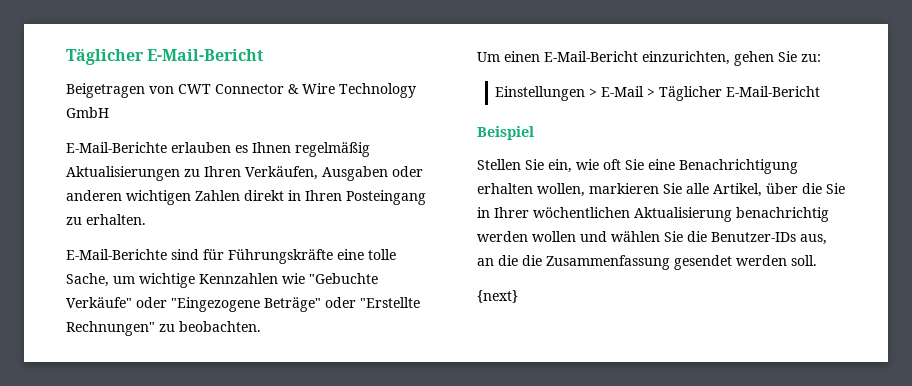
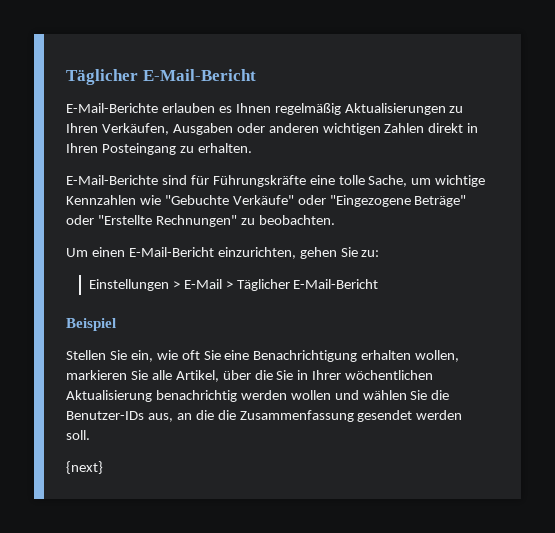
[66,48,265,65] [66,83,416,98] [66,107,109,118] Täglicher E-Mail-Bericht // Beigetragen von CWT Connector & Wire Technology GmbH -> [66,69,256,85] Täglicher E-Mail-Bericht

